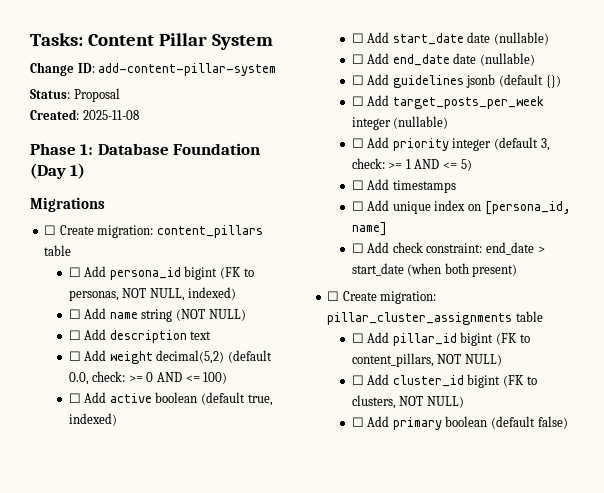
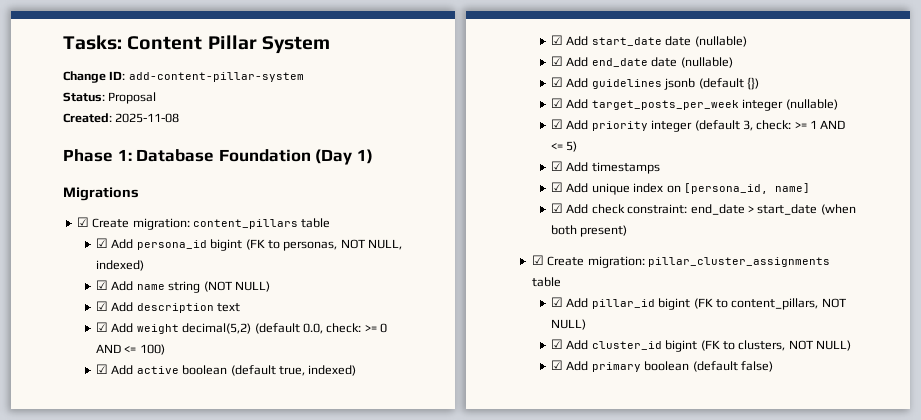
[44,225,57,235] ☐ -> [76,217,89,227] ☑
[68,267,81,277] ☐ -> [96,238,109,248] ☑
[68,309,81,319] ☐ -> [96,280,109,290] ☑
[68,330,81,340] ☐ -> [96,301,109,311] ☑
[68,351,81,361] ☐ -> [96,322,109,332] ☑
[68,393,81,403] ☐ -> [96,364,109,374] ☑
[351,33,364,43] ☐ -> [551,35,564,45] ☑
[351,54,364,64] ☐ -> [551,56,564,66] ☑
[351,75,364,85] ☐ -> [551,77,564,87] ☑
[351,96,364,106] ☐ -> [551,98,564,108] ☑
[351,138,364,148] ☐ -> [551,119,564,129] ☑
[351,180,364,190] ☐ -> [551,161,564,171] ☑
[351,201,364,211] ☐ -> [551,182,564,192] ☑
[351,243,364,253] ☐ -> [551,203,564,213] ☑
[327,291,340,301] ☐ -> [531,255,544,265] ☑
[351,333,364,343] ☐ -> [551,297,564,307] ☑
[351,375,364,385] ☐ -> [551,339,564,349] ☑
[351,417,364,427] ☐ -> [551,360,564,370] ☑

